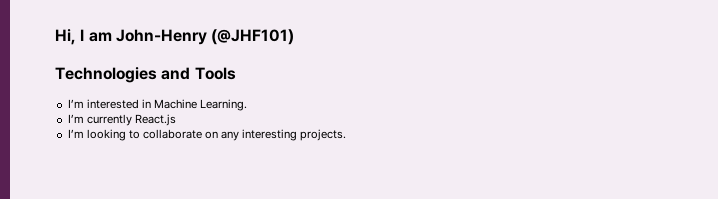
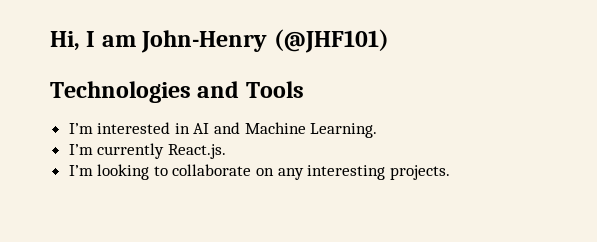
(151, 103) none -> [193,122,241,134] AI and
[134,114,176,126] React.js -> [167,144,226,159] React.js.

